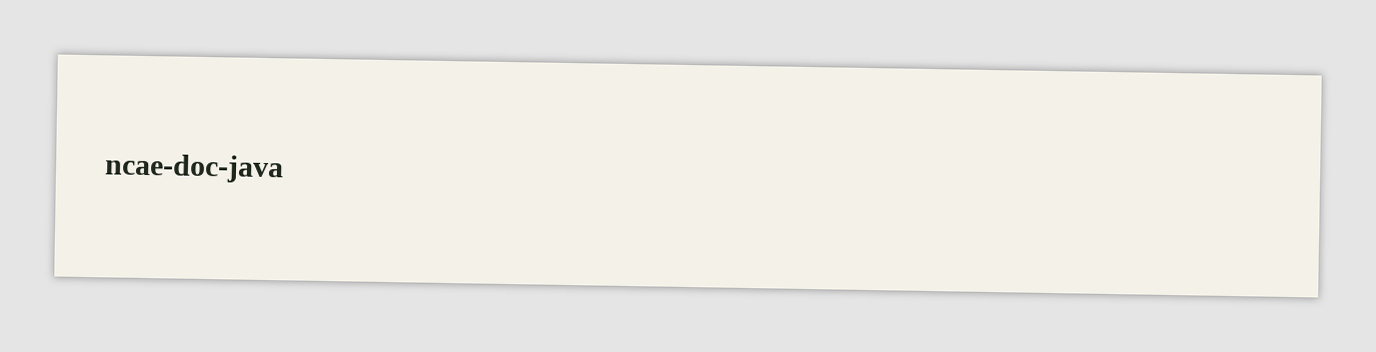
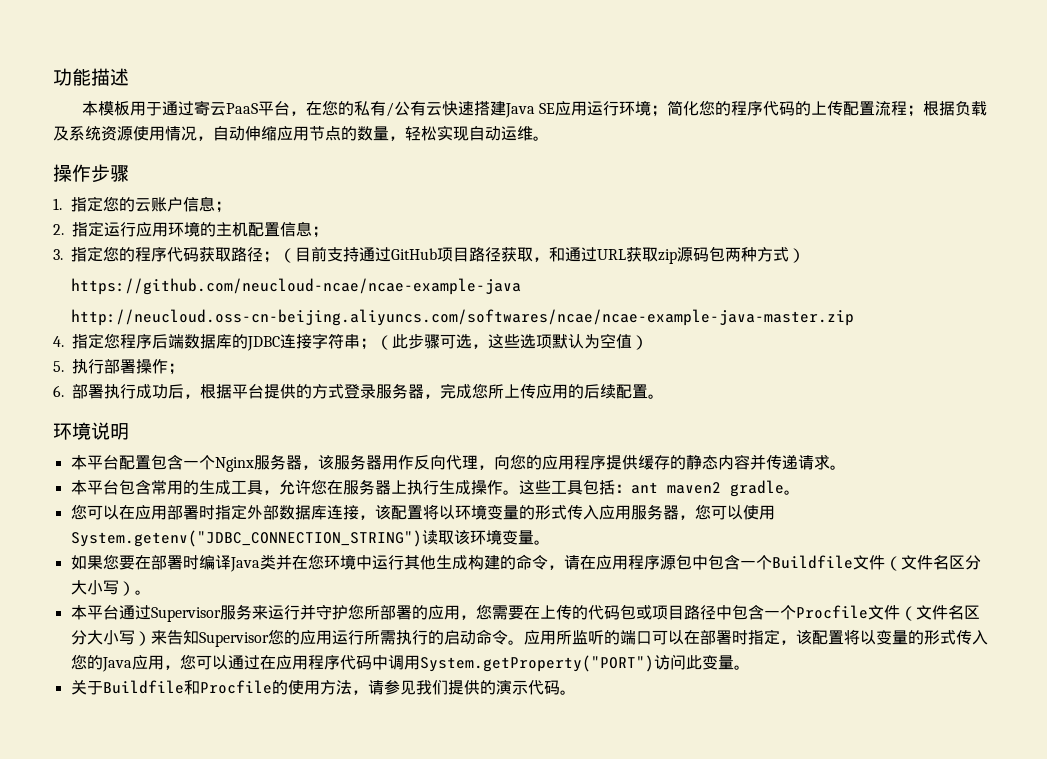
[104,153,284,184] ncae-doc-java -> [53,68,129,86] [82,100,988,118] [53,125,549,141] [53,164,129,183] [53,196,231,213] [53,221,328,238] [53,246,805,264] [70,278,521,295] [70,309,854,326] [53,333,648,351] [53,359,184,375] [53,383,664,399] [53,422,129,440] [70,454,846,472] [70,479,800,497] [70,504,775,520] [70,529,550,547] [70,554,981,572] [70,580,151,596] [70,604,980,622] [70,629,988,647] [70,654,750,672] [70,680,576,695] 功能描述 // 本模板用于通过寄云PaaS平台，在您的私有/公有云快速搭建Java SE应用运行环境；简化您的程序代码的上传配置流程；根据负载及系统资源使用情况，自动伸缩应用节点的数量，轻松实现自动运维。 // 操作步骤 // 1.指定您的云账户信息； // 2.指定运行应用环境的主机配置信息； // 3.指定您的程序代码获取路径；（目前支持通过GitHub项目路径获取，和通过URL获取zip源码包两种方式） // https://github.com/neucloud-ncae/ncae-example-java // http://neucloud.oss-cn-beijing.aliyuncs.com/softwares/ncae/ncae-example-java-master.zip // 4.指定您程序后端数据库的JDBC连接字符串；（此步骤可选，这些选项默认为空值） // 5.执行部署操作； // 6.部署执行成功后，根据平台提供的方式登录服务器，完成您所上传应用的后续配置。 // 环境说明 // 本平台配置包含一个Nginx服务器，该服务器用作反向代理，向您的应用程序提供缓存的静态内容并传递请求。 // 本平台包含常用的生成工具，允许您在服务器上执行生成操作。这些工具包括：ant maven2 gradle。 // 您可以在应用部署时指定外部数据库连接，该配置将以环境变量的形式传入应用服务器，您可以使用System.getenv("JDBC_CONNECTION_STRING")读取该环境变量。 // 如果您要在部署时编译Java类并在您环境中运行其他生成构建的命令，请在应用程序源包中包含一个Buildfile文件（文件名区分大小写）。 // 本平台通过Supervisor服务来运行并守护您所部署的应用，您需要在上传的代码包或项目路径中包含一个Procfile文件（文件名区分大小写）来告知Supervisor您的应用运行所需执行的启动命令。应用所监听的端口可以在部署时指定，该配置将以变量的形式传入您的Java应用，您可以通过在应用程序代码中调用System.getProperty("PORT")访问此变量。 // 关于Buildfile和Procfile的使用方法，请参见我们提供的演示代码。

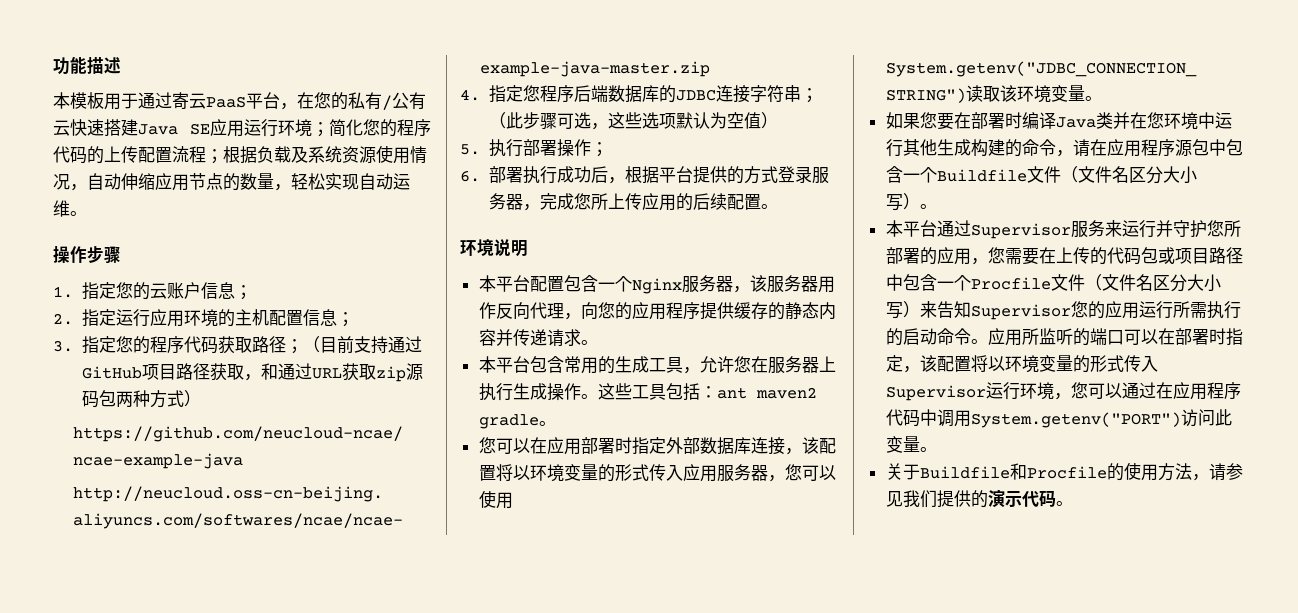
[875,630,988,645] [70,654,164,672] 变量的形式传入您的Java应用 -> [1004,355,1158,373] [885,382,1054,401] 环境变量的形式传入Supervisor运行环境
[419,655,654,672] System.getProperty("PORT") -> [970,412,1181,428] System.getenv("PORT")

